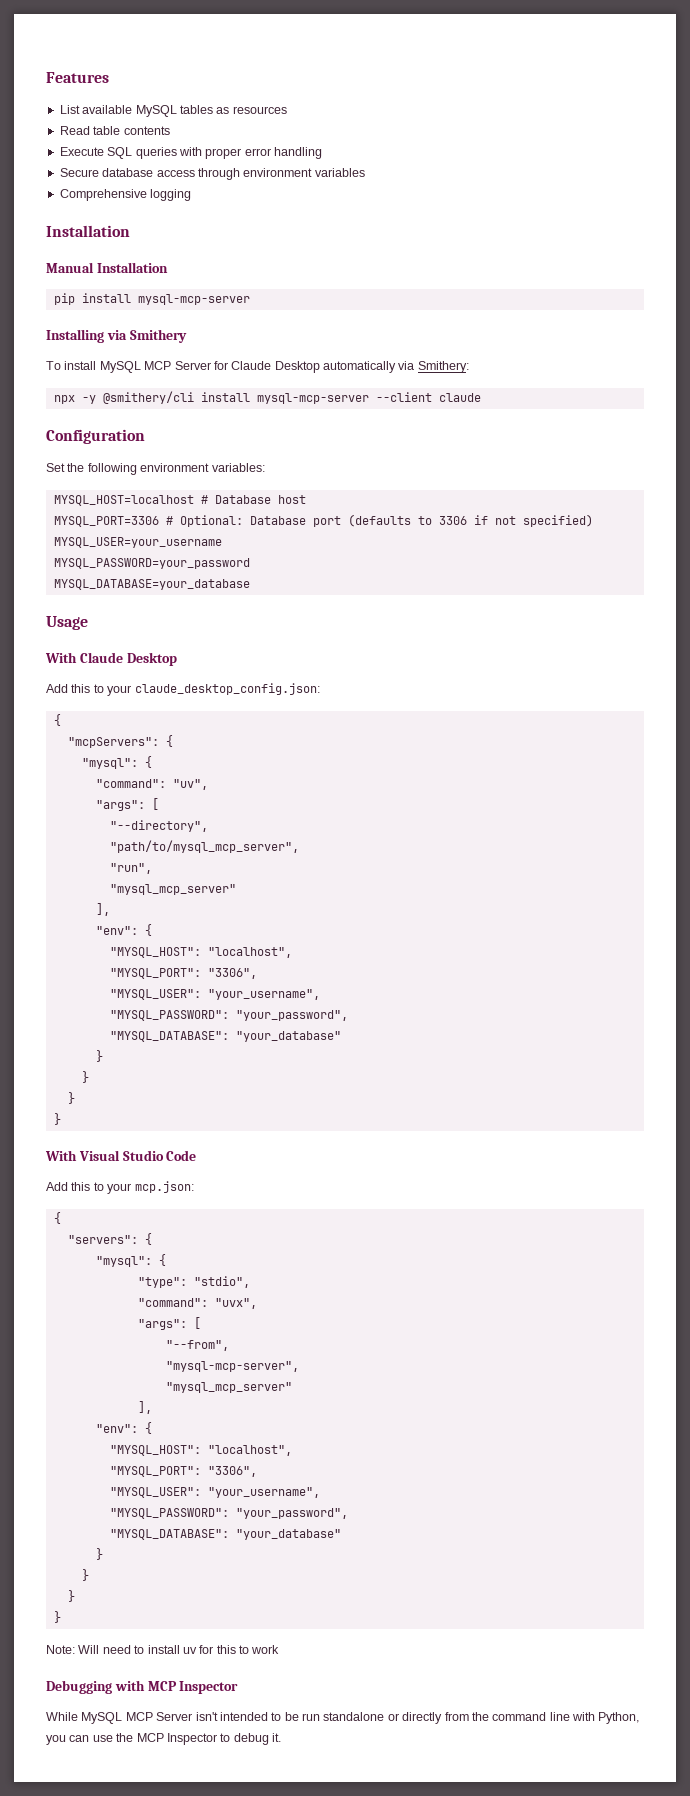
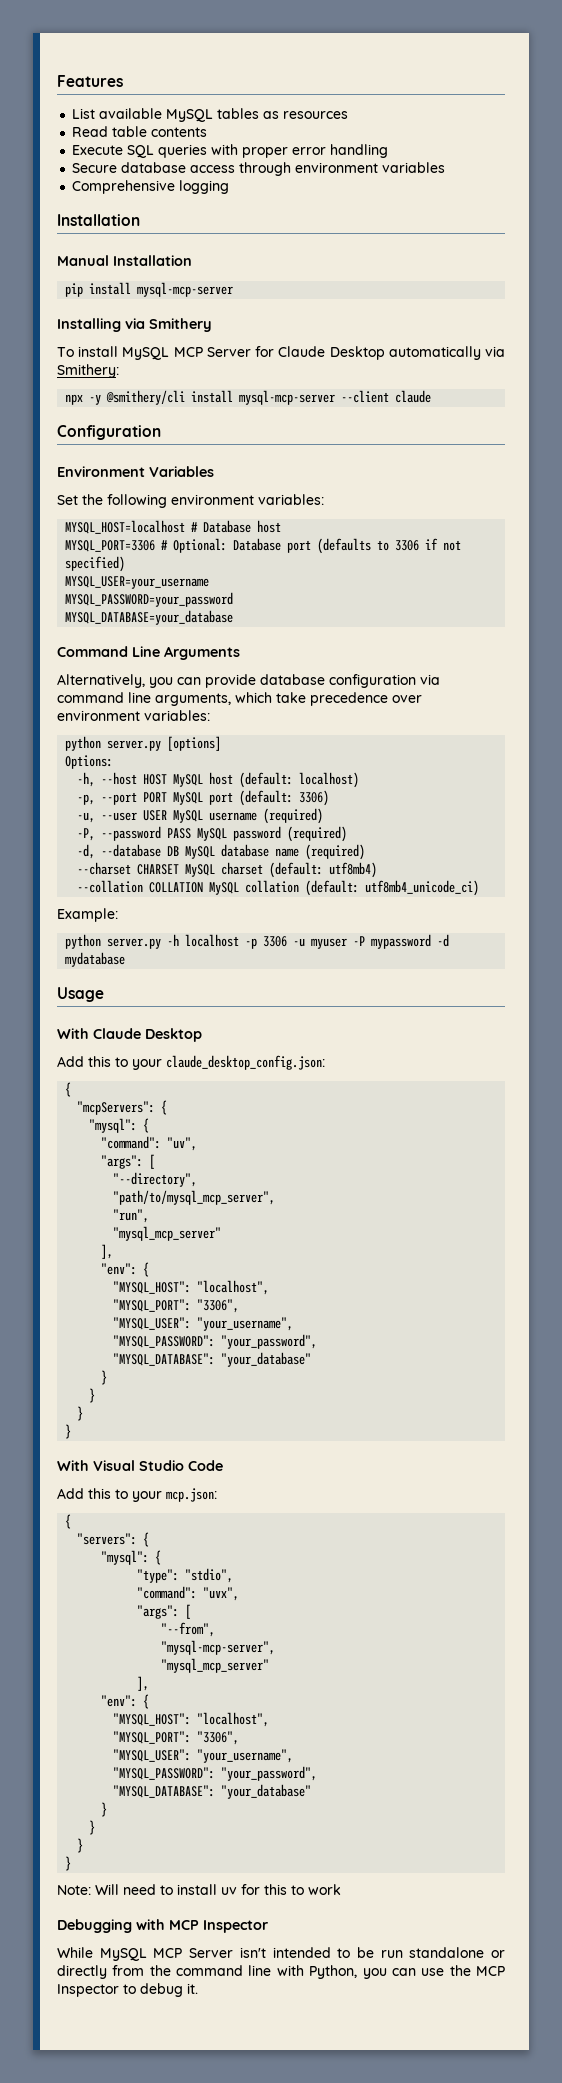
(145, 436) none -> [57,466,214,477] // Environment Variables
(250, 584) none -> [57,646,240,660] [57,674,440,688] [57,692,422,706] [57,710,210,721] [65,736,222,751] [65,755,114,769] [77,772,360,788] [77,790,330,806] [77,808,324,824] [77,826,348,842] [77,844,366,860] [77,862,378,878] [77,880,480,896] [57,908,118,922] [65,934,450,949] [65,952,126,967] // Command Line Arguments // Alternatively, you can provide database configuration via command line arguments, which take precedence over environment variables: // python server.py [options] // Options: // -h, --host HOST MySQL host (default: localhost) // -p, --port PORT MySQL port (default: 3306) // -u, --user USER MySQL username (required) // -P, --password PASS MySQL password (required) // -d, --database DB MySQL database name (required) // --charset CHARSET MySQL charset (default: utf8mb4) // --collation COLLATION MySQL collation (default: utf8mb4_unicode_ci) // Example: // python server.py -h localhost -p 3306 -u myuser -P mypassword -d mydatabase

